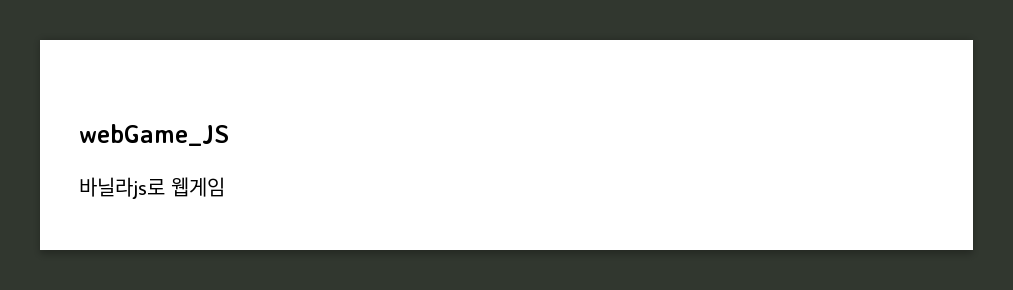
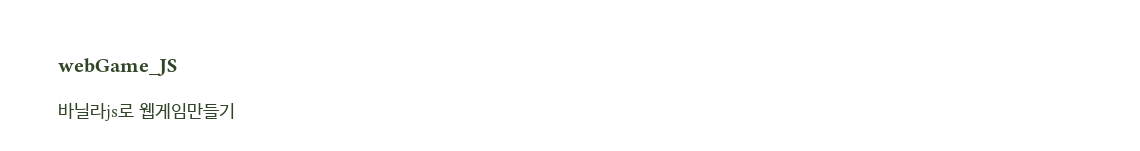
[171,177,225,197] 웹게임 -> [138,103,235,119] 웹게임만들기

